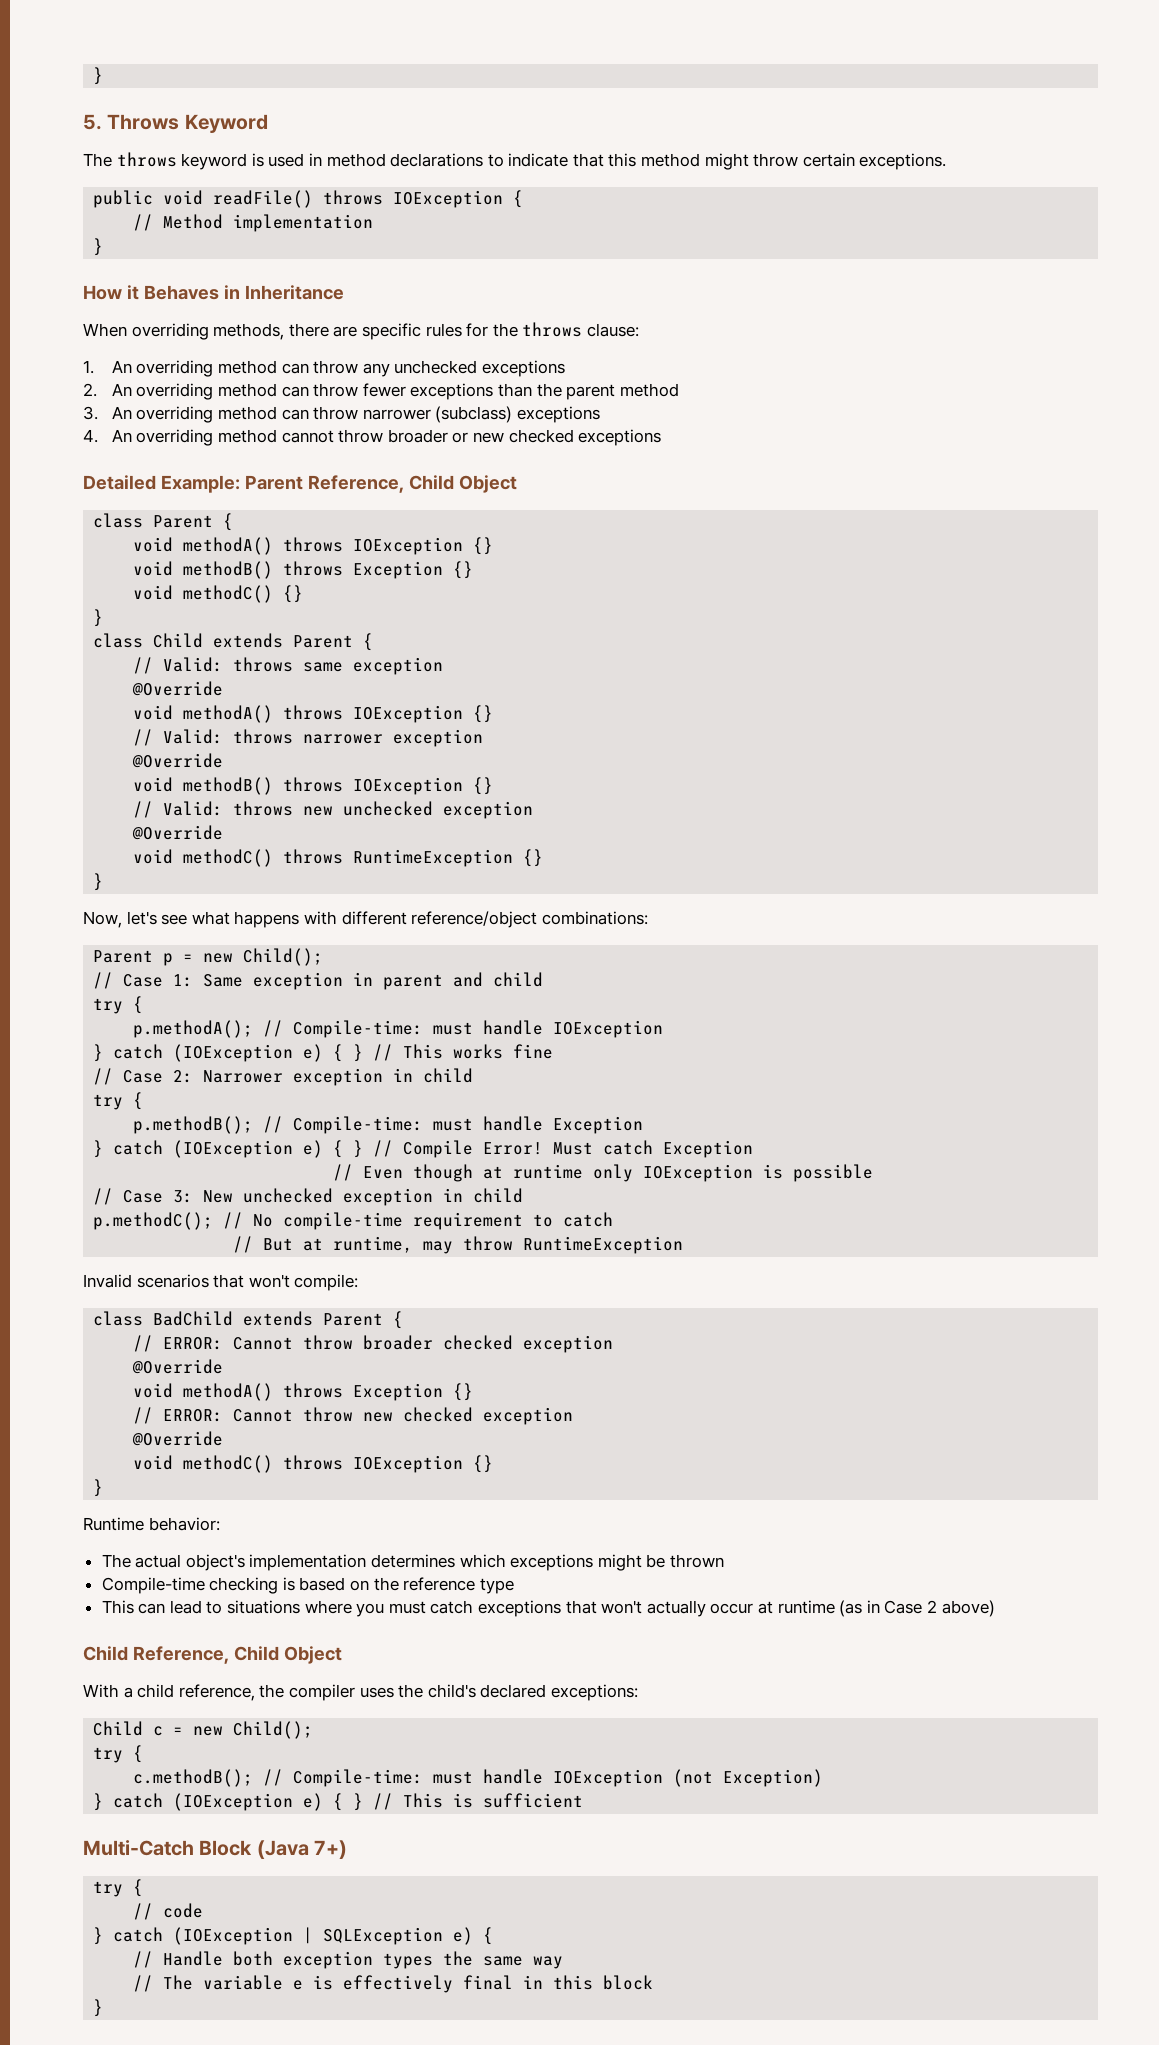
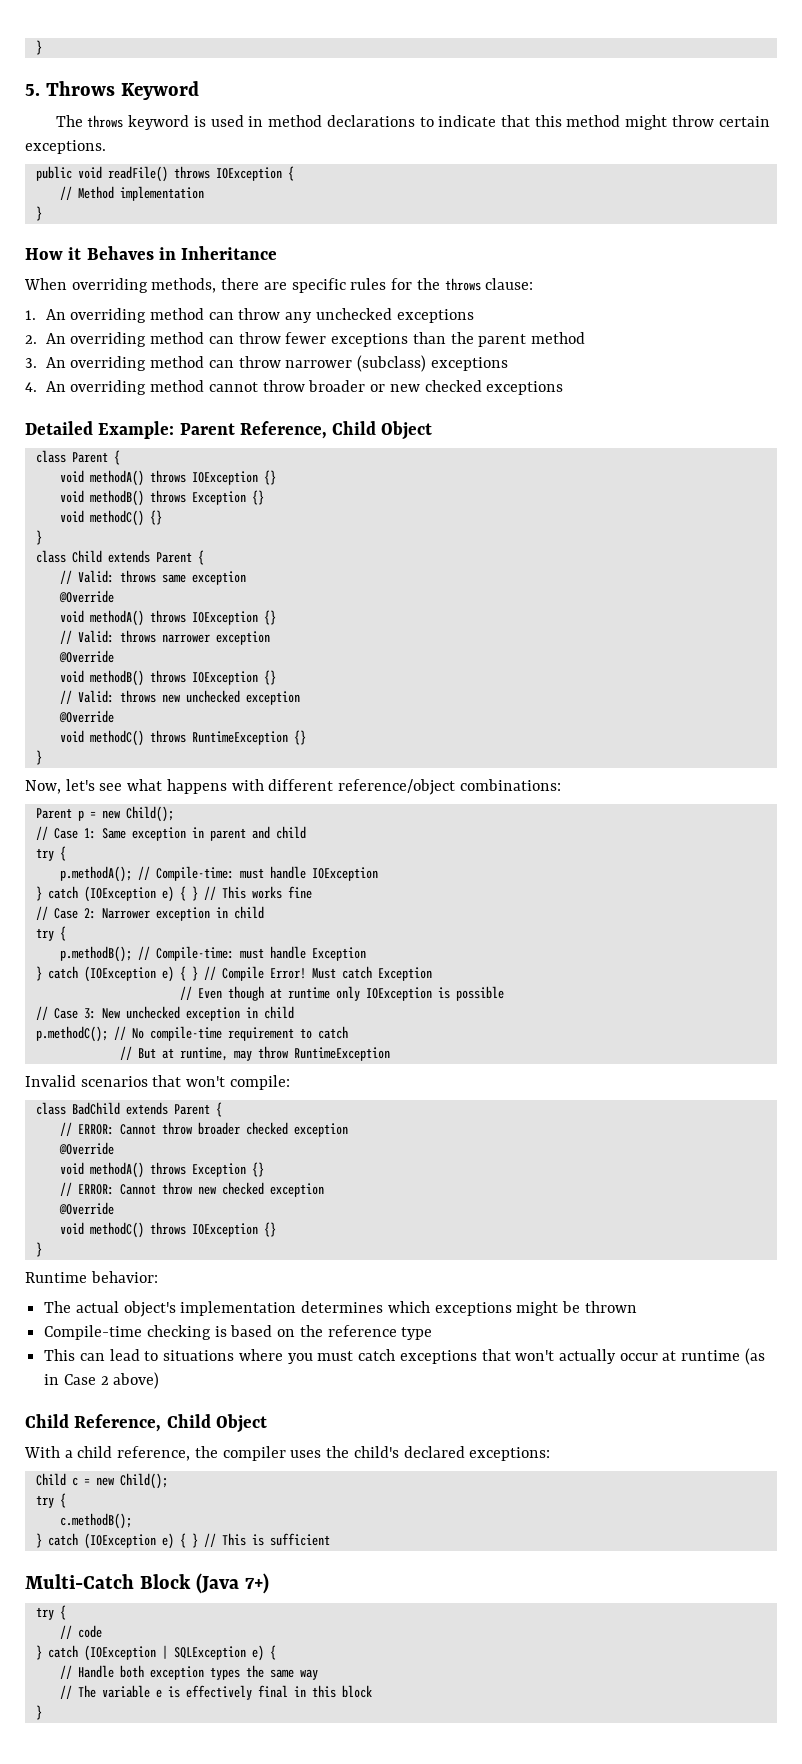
[263,1769,824,1787] // Compile-time: must handle IOException (not Exception) -> (132, 1521) none

